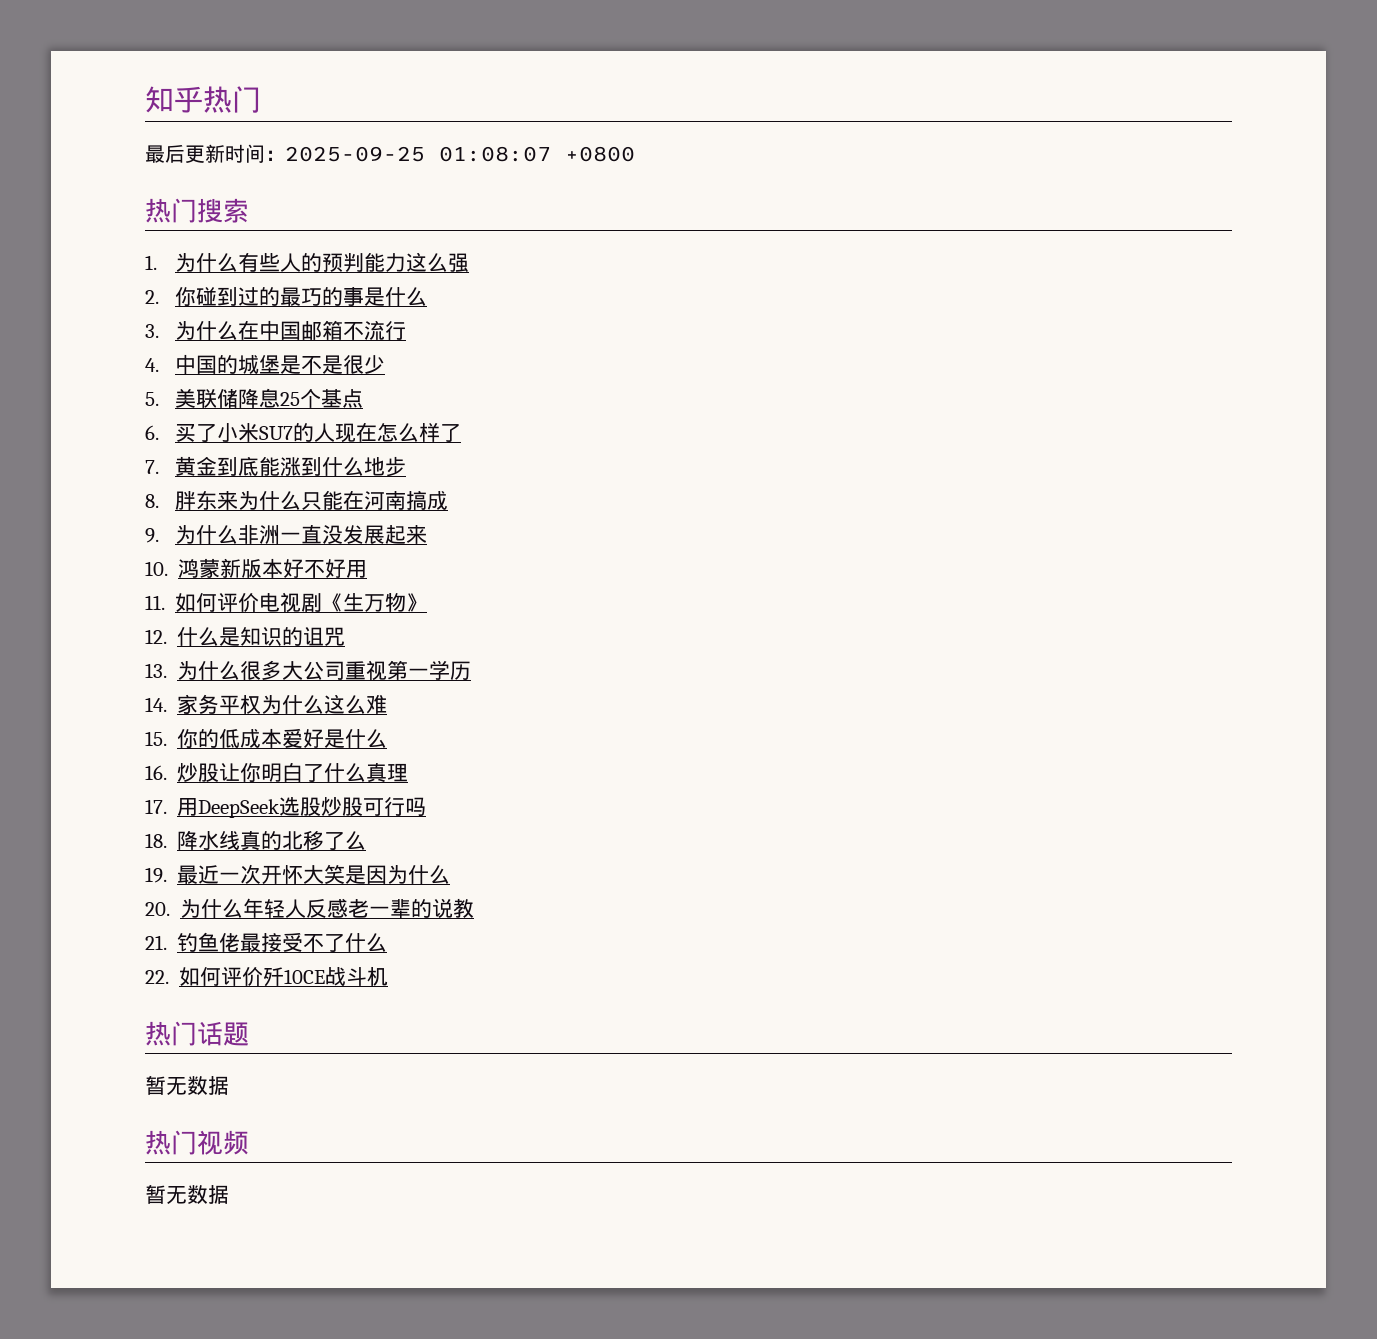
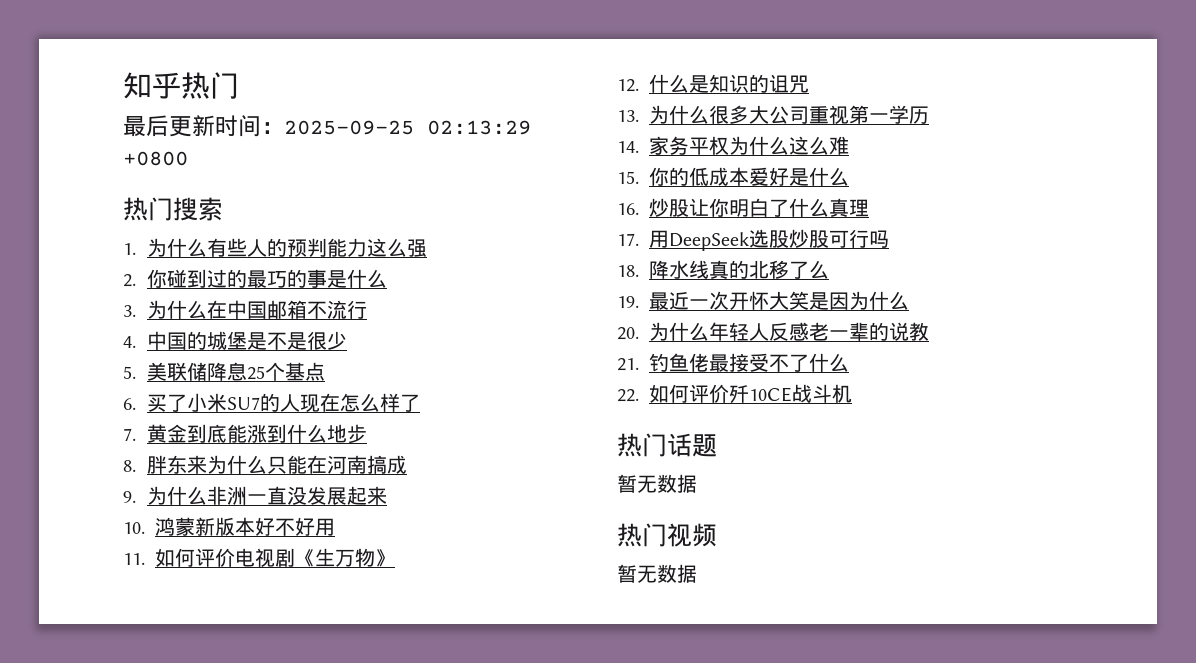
[439,146,551,162] 01:08:07 -> [427,120,531,135] 02:13:29

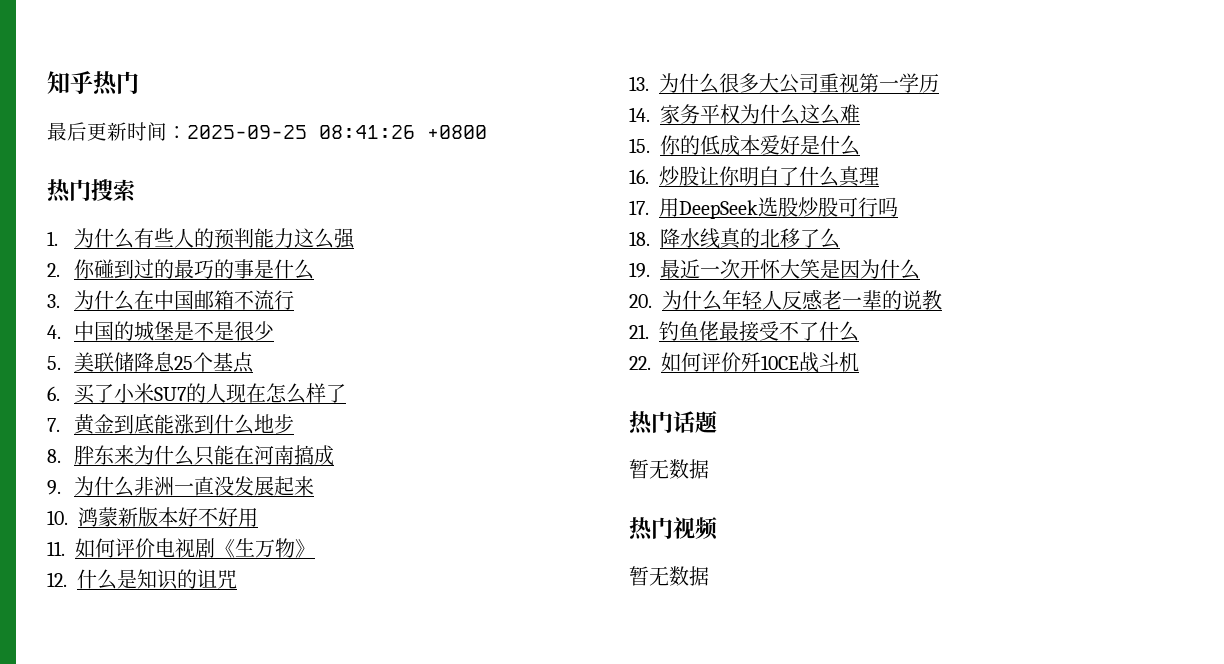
[427,120,531,135] 02:13:29 -> [319,125,415,139] 08:41:26

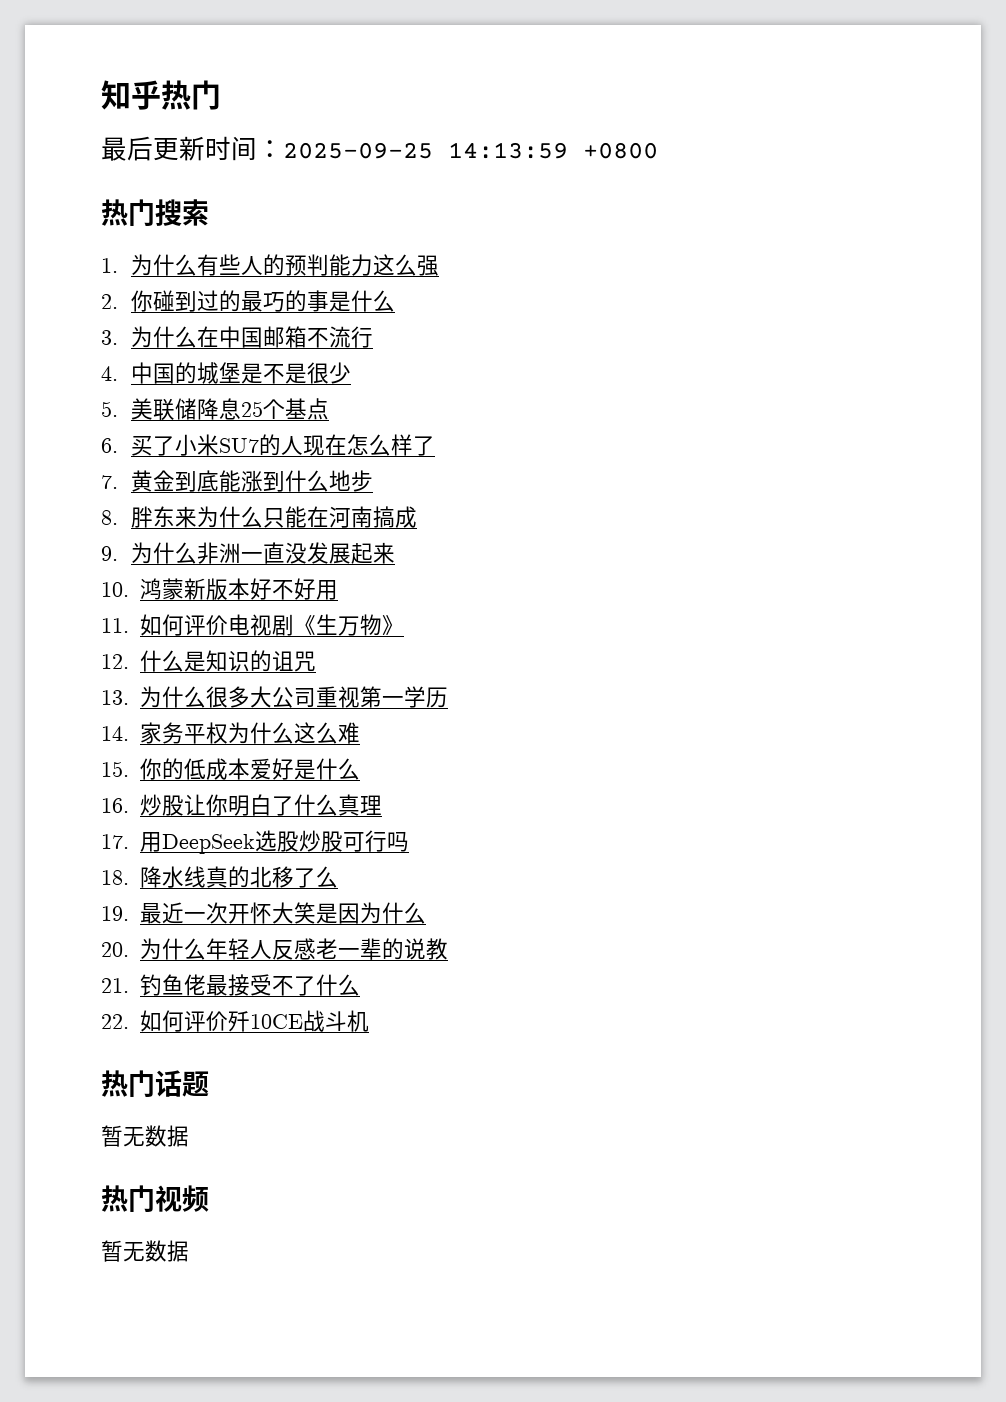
[319,125,415,139] 08:41:26 -> [448,142,568,159] 14:13:59

